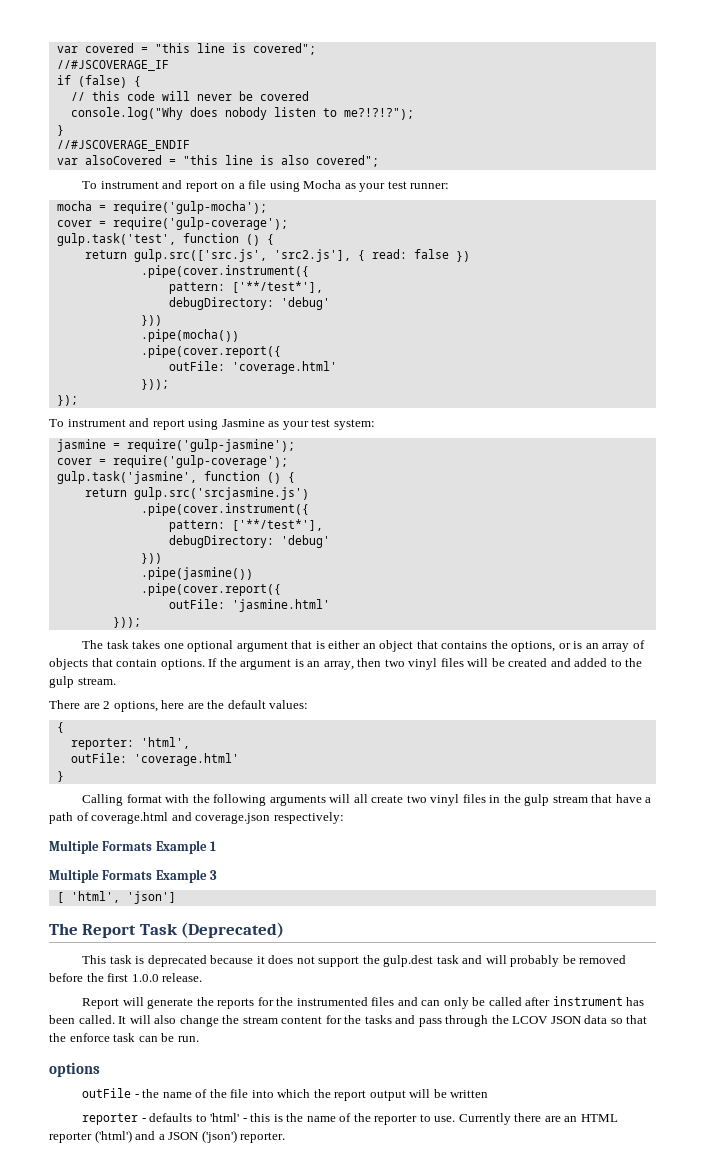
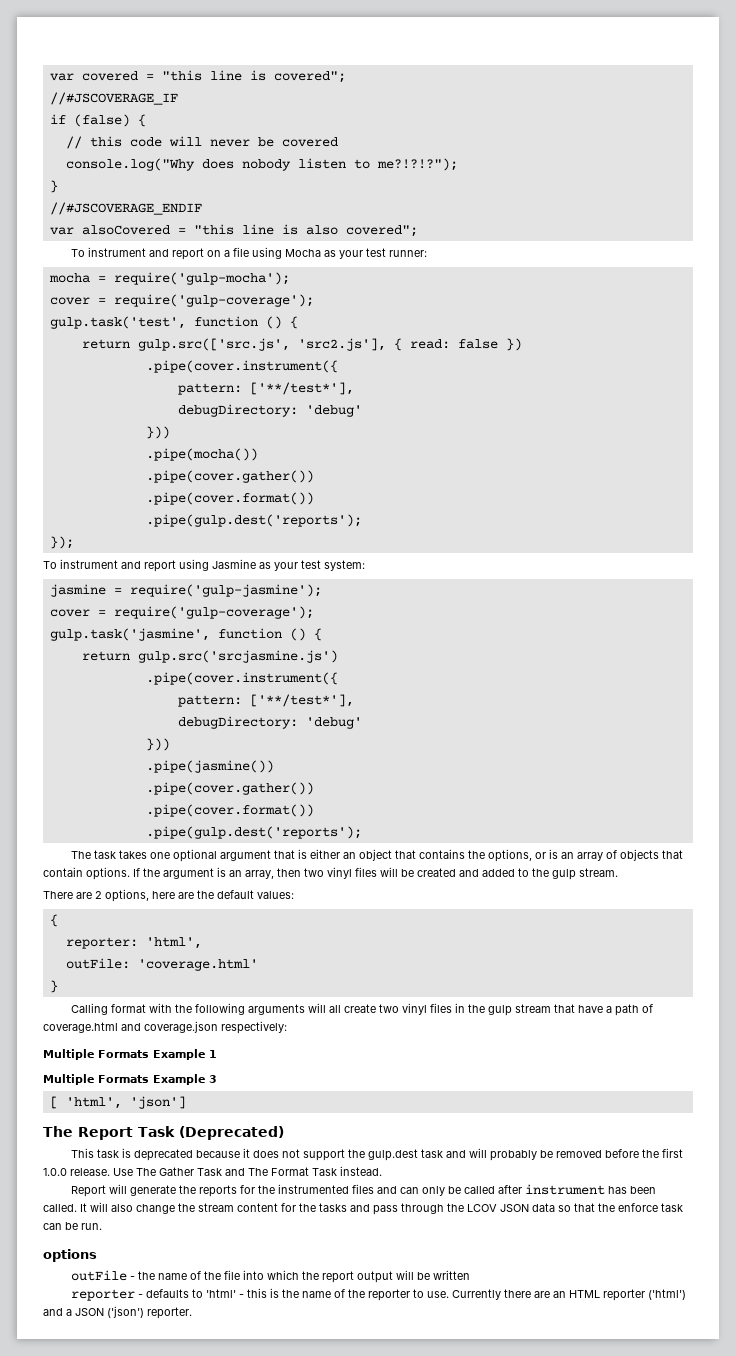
[140,345,281,358] [168,361,337,374] [140,379,169,390] .pipe(cover.report({ // outFile: 'coverage.html' // })); -> [145,470,314,483] [145,492,314,505] [145,514,362,527] .pipe(cover.gather()) // .pipe(cover.format()) // .pipe(gulp.dest('reports');
[140,583,281,596] [168,599,330,612] [112,617,141,628] .pipe(cover.report({ // outFile: 'jasmine.html' // })); -> [145,782,314,795] [145,804,314,817] [145,826,362,839] .pipe(cover.gather()) // .pipe(cover.format()) // .pipe(gulp.dest('reports');
(203, 977) none -> [113,1166,382,1176] Use The Gather Task and The Format Task instead.

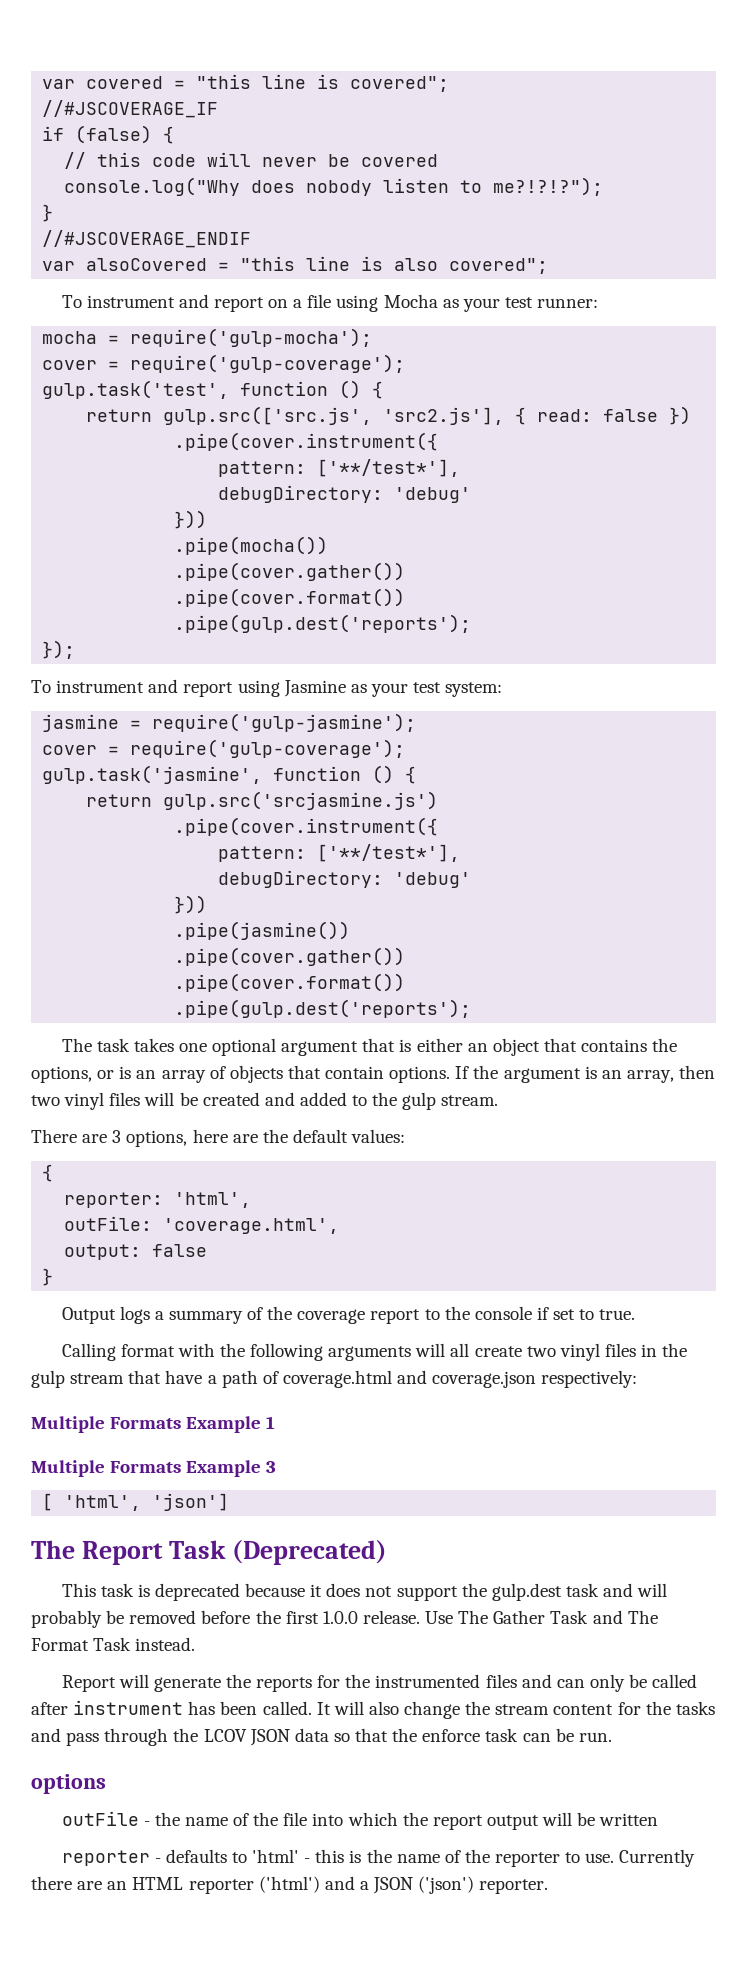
[95,891,102,899] 2 -> [112,1130,122,1143] 3
[137,959,258,971] [49,980,58,993] 'coverage.html' // } -> [163,1218,340,1234] [64,1244,208,1260] [42,1268,54,1286] [61,1306,636,1324] 'coverage.html', // output: false // } // Output logs a summary of the coverage report to the console if set to true.

